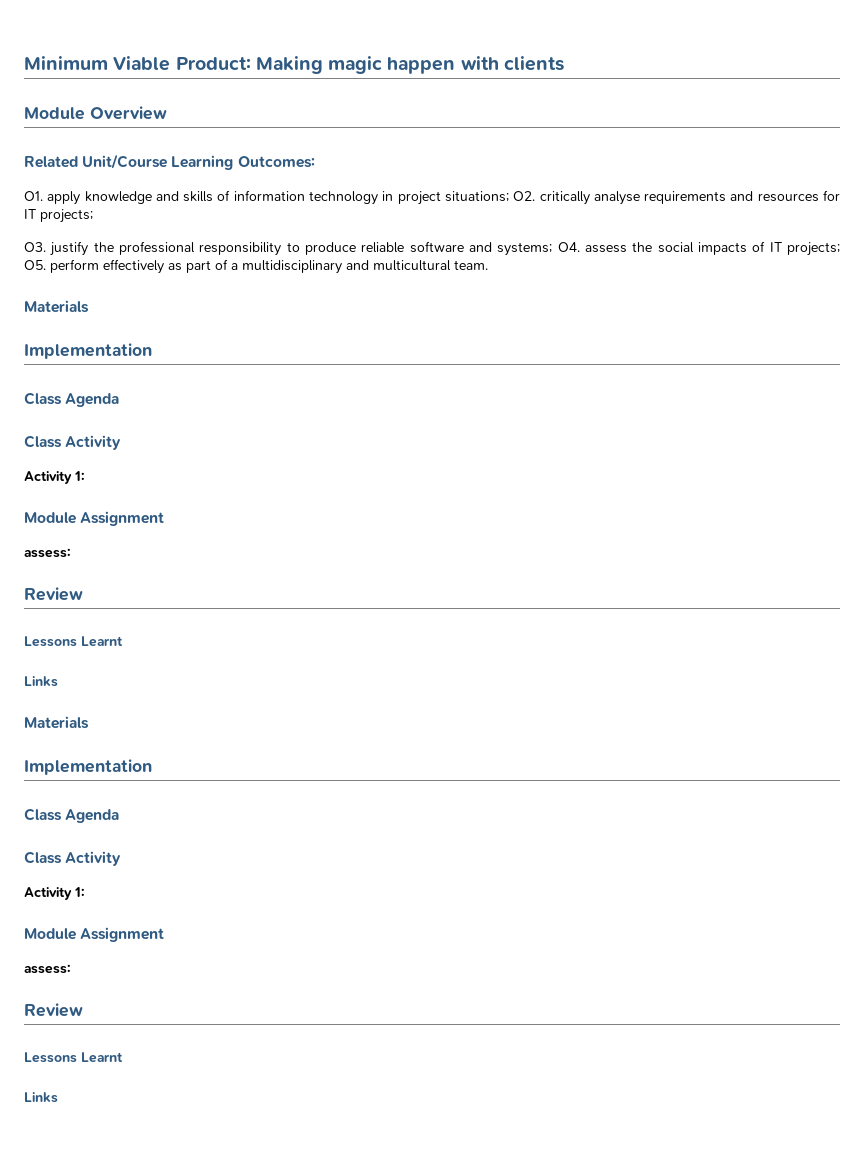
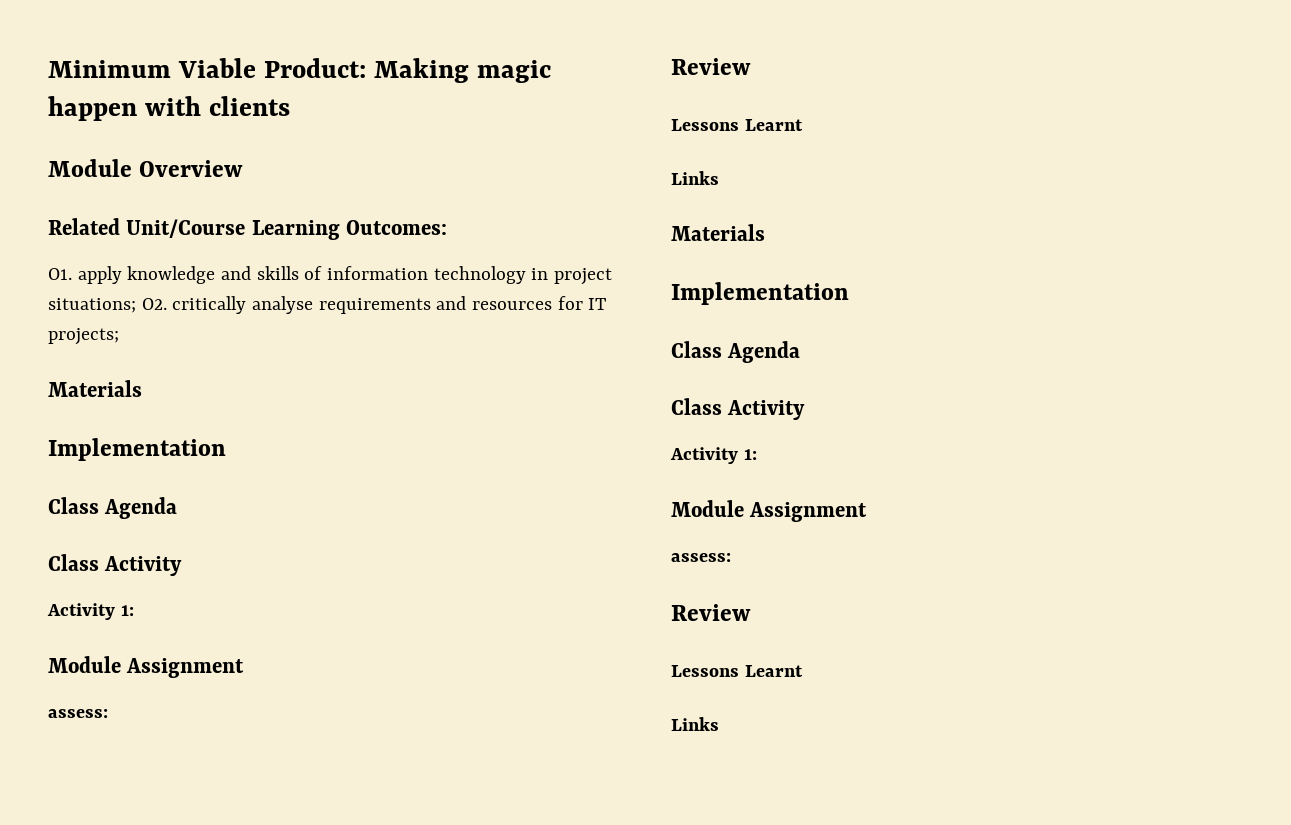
[24,241,841,256] [24,259,488,274] // O3. justify the professional responsibility to produce reliable software and systems; O4. assess the social impacts of IT projects; O5. perform effectively as part of a multidisciplinary and multicultural team. -> (119, 336) none

